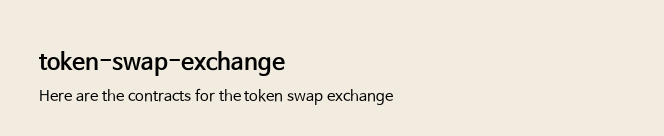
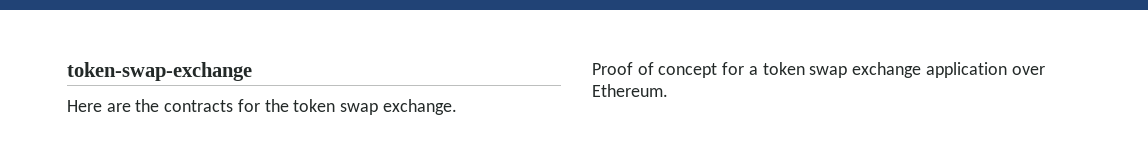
[327,89,394,105] exchange -> [382,99,457,115] [592,62,1045,78] [592,84,668,97] exchange. // Proof of concept for a token swap exchange application over Ethereum.

